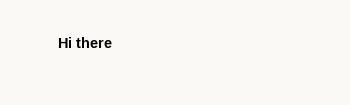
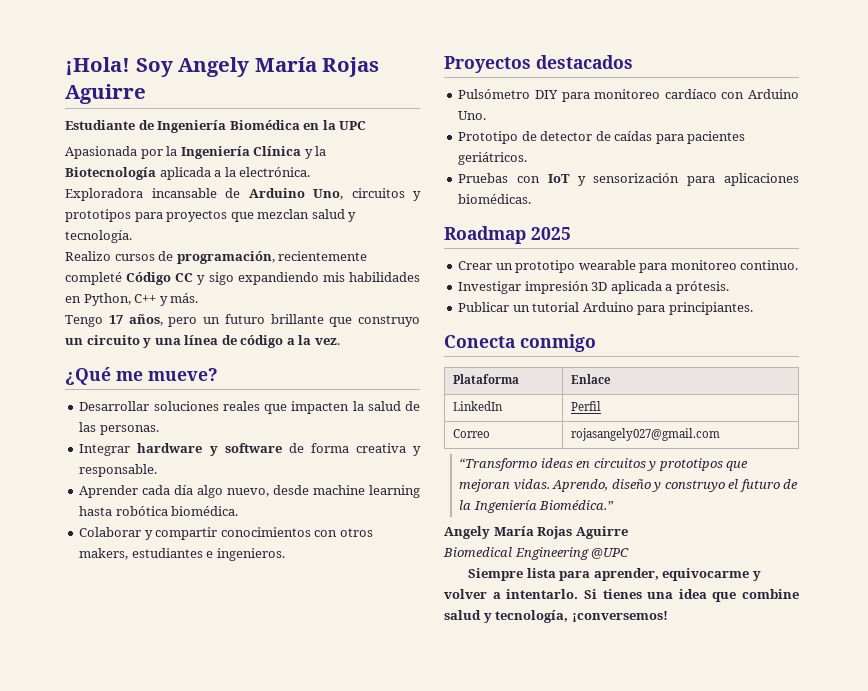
[58,37,112,48] Hi there -> [65,57,380,77] [65,84,146,104] [65,120,367,133] [65,146,327,159] [65,167,311,180] [65,188,421,201] [65,209,357,222] [65,230,132,243] [65,251,368,264] [65,272,420,285] [65,293,199,306] [65,314,420,327] [65,335,340,348] [65,367,218,385] [79,401,420,414] [79,422,159,435] [79,443,421,456] [79,464,158,477] [79,485,420,498] [79,506,239,516] [79,527,373,540] [79,548,285,561] [444,55,633,73] [458,89,799,102] [458,111,487,120] [458,131,746,144] [458,152,528,165] [458,173,799,186] [458,194,532,204] [444,226,571,244] [458,260,799,273] [458,281,729,294] [458,302,753,315] [444,334,596,352] [453,374,520,384] [571,374,612,384] [453,401,504,411] [571,401,602,411] [453,429,491,438] [571,428,721,441] [459,458,749,471] [459,479,799,492] [459,500,615,513] [444,526,628,539] [443,547,630,560] [468,568,761,581] [444,589,799,602] [444,610,668,623] ¡Hola! Soy Angely María Rojas Aguirre // Estudiante de Ingeniería Biomédica en la UPC // Apasionada por la Ingeniería Clínica y la Biotecnología aplicada a la electrónica. // Exploradora incansable de Arduino Uno, circuitos y prototipos para proyectos que mezclan salud y tecnología. // Realizo cursos de programación, recientemente completé Código CC y sigo expandiendo mis habilidades en Python, C++ y más. // Tengo 17 años, pero un futuro brillante que construyo un circuito y una línea de código a la vez. // ¿Qué me mueve? // Desarrollar soluciones reales que impacten la salud de las personas. // Integrar hardware y software de forma creativa y responsable. // Aprender cada día algo nuevo, desde machine learning hasta robótica biomédica. // Colaborar y compartir conocimientos con otros makers, estudiantes e ingenieros. // Proyectos destacados // Pulsómetro DIY para monitoreo cardíaco con Arduino Uno. // Prototipo de detector de caídas para pacientes geriátricos. // Pruebas con IoT y sensorización para aplicaciones biomédicas. // Roadmap 2025 // Crear un prototipo wearable para monitoreo continuo. // Investigar impresión 3D aplicada a prótesis. // Publicar un tutorial Arduino para principiantes. // Conecta conmigo // Plataforma | Enlace // LinkedIn | Perfil // Correo | rojasangely027@gmail.com // “Transformo ideas en circuitos y prototipos que mejoran vidas. Aprendo, diseño y construyo el futuro de la Ingeniería Biomédica.” // Angely María Rojas Aguirre // Biomedical Engineering @UPC // Siempre lista para aprender, equivocarme y volver a intentarlo. Si tienes una idea que combine salud y tecnología, ¡conversemos!

